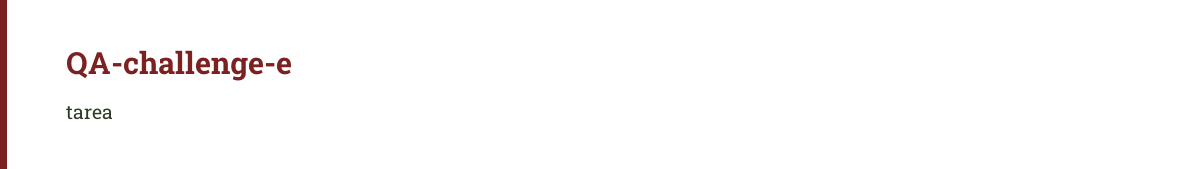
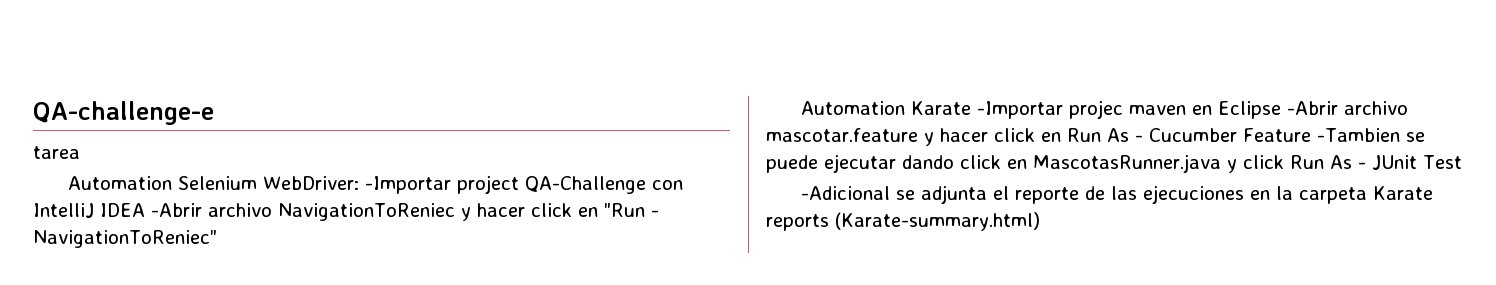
(113, 113) none -> [68,175,684,194] [33,203,659,221] [33,230,217,248] [801,100,1409,119] [766,128,1425,146] [766,154,1462,173] [801,185,1434,204] [766,212,1040,231] // Automation Selenium WebDriver: -Importar project QA-Challenge con IntelliJ IDEA -Abrir archivo NavigationToReniec y hacer click en "Run - NavigationToReniec" // Automation Karate -Importar projec maven en Eclipse -Abrir archivo mascotar.feature y hacer click en Run As - Cucumber Feature -Tambien se puede ejecutar dando click en MascotasRunner.java y click Run As - JUnit Test // -Adicional se adjunta el reporte de las ejecuciones en la carpeta Karate reports (Karate-summary.html)

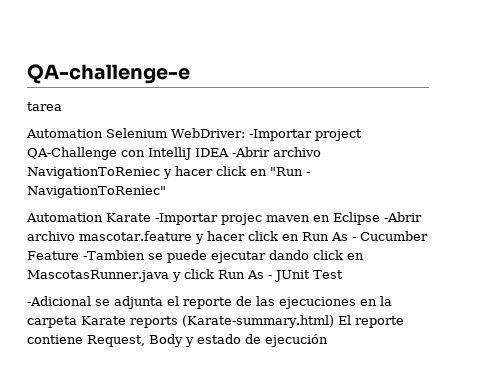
(1040, 221) none -> [337,315,404,328] [27,334,328,347] El reporte contiene Request, Body y estado de ejecución

